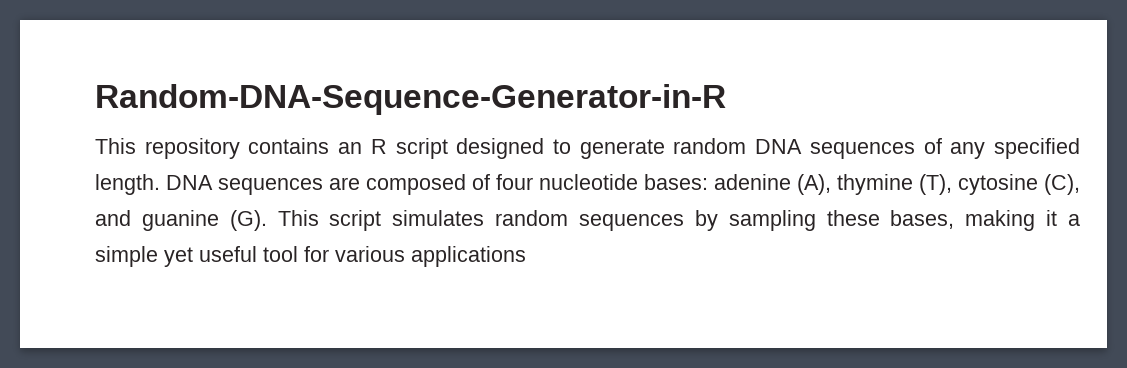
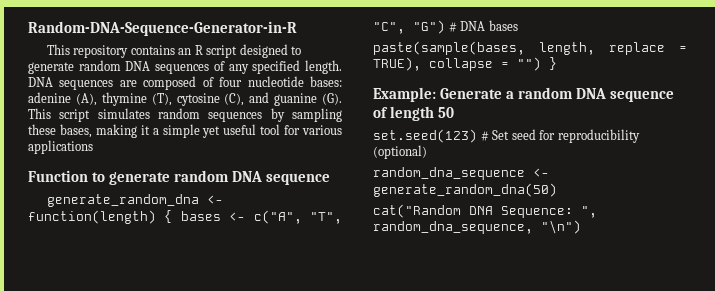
(526, 256) none -> [28,170,331,185] [46,194,223,207] [28,210,342,224] [373,20,518,34] [373,41,687,55] [373,57,557,71] [373,87,675,102] [373,106,455,121] [373,129,640,143] [373,145,427,159] [373,167,549,180] [373,183,557,197] [373,204,597,218] [373,220,581,234] // Function to generate random DNA sequence // generate_random_dna <- function(length) { bases <- c("A", "T", "C", "G") # DNA bases // paste(sample(bases, length, replace = TRUE), collapse = "") } // Example: Generate a random DNA sequence of length 50 // set.seed(123) # Set seed for reproducibility (optional) // random_dna_sequence <- generate_random_dna(50) // cat("Random DNA Sequence: ", random_dna_sequence, "\n")

